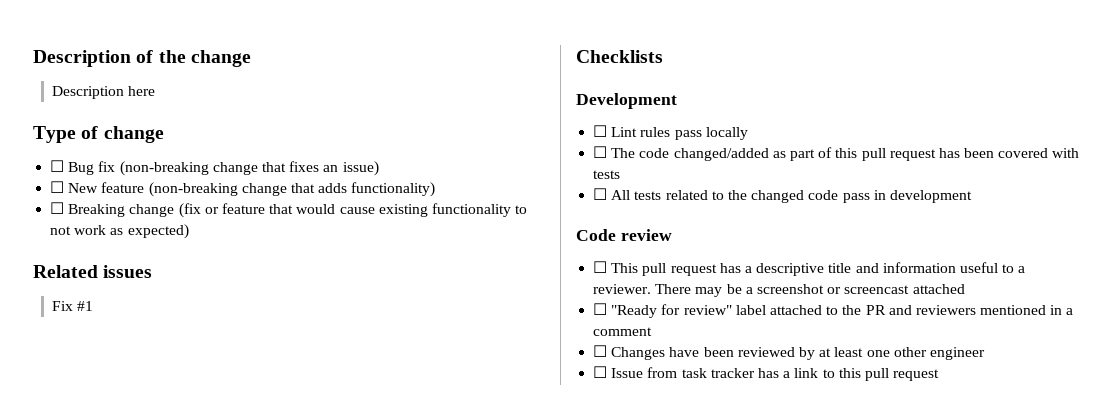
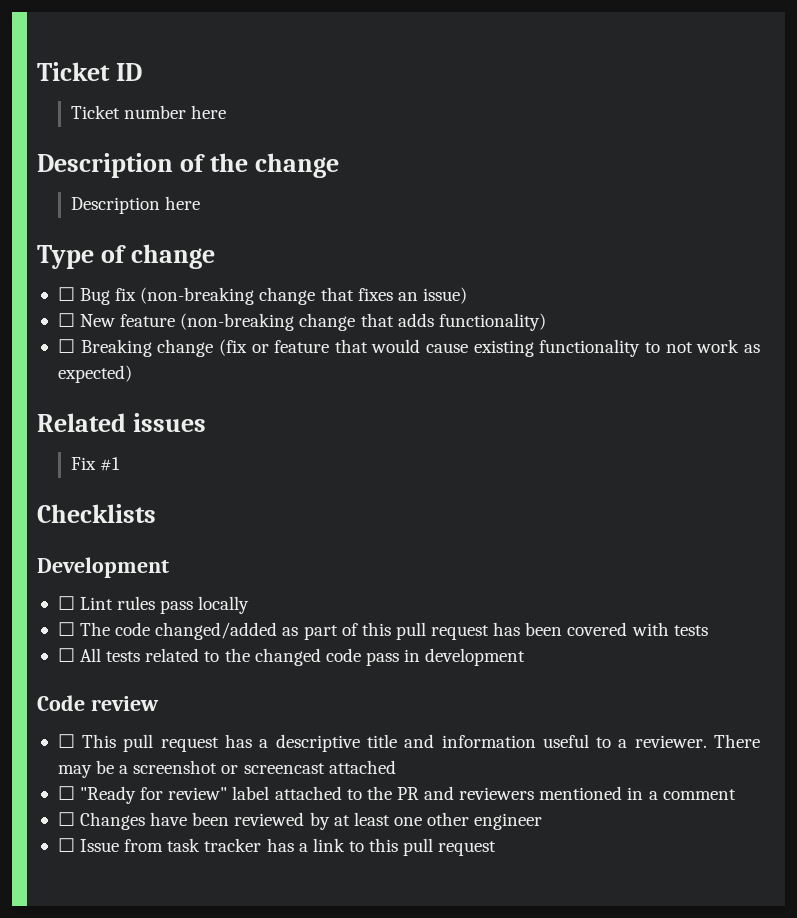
(33, 58) none -> [37,62,142,81] [71,105,227,119] Ticket ID // Ticket number here //

